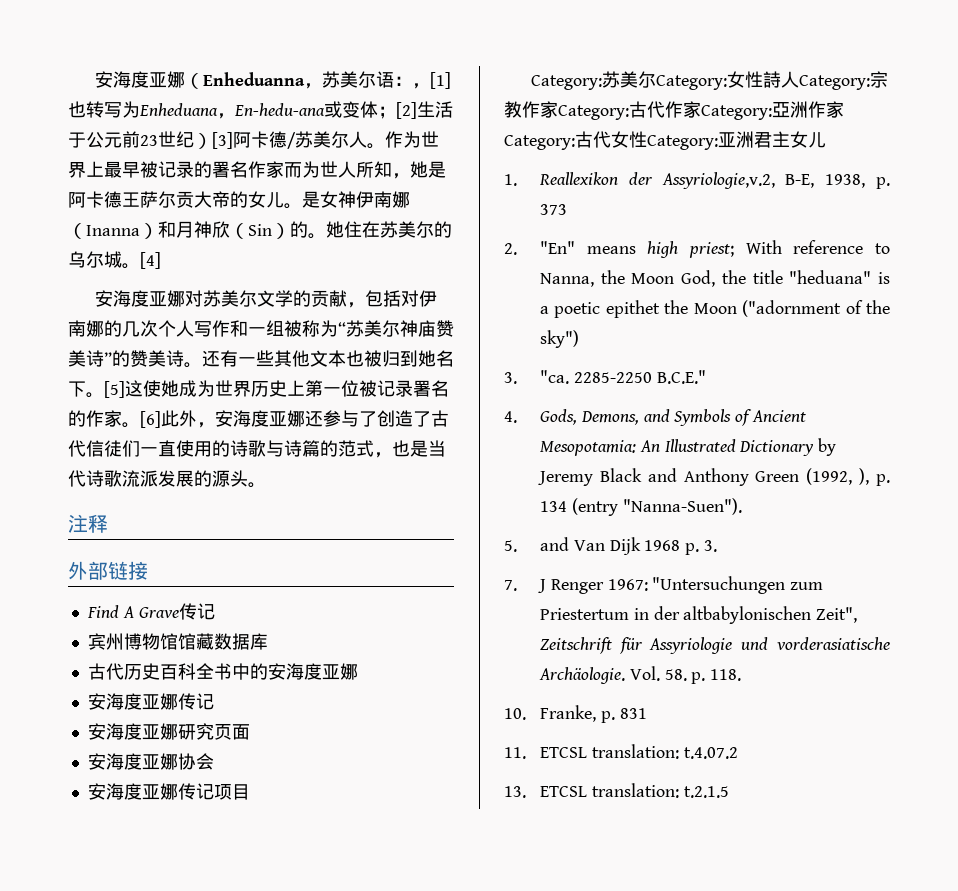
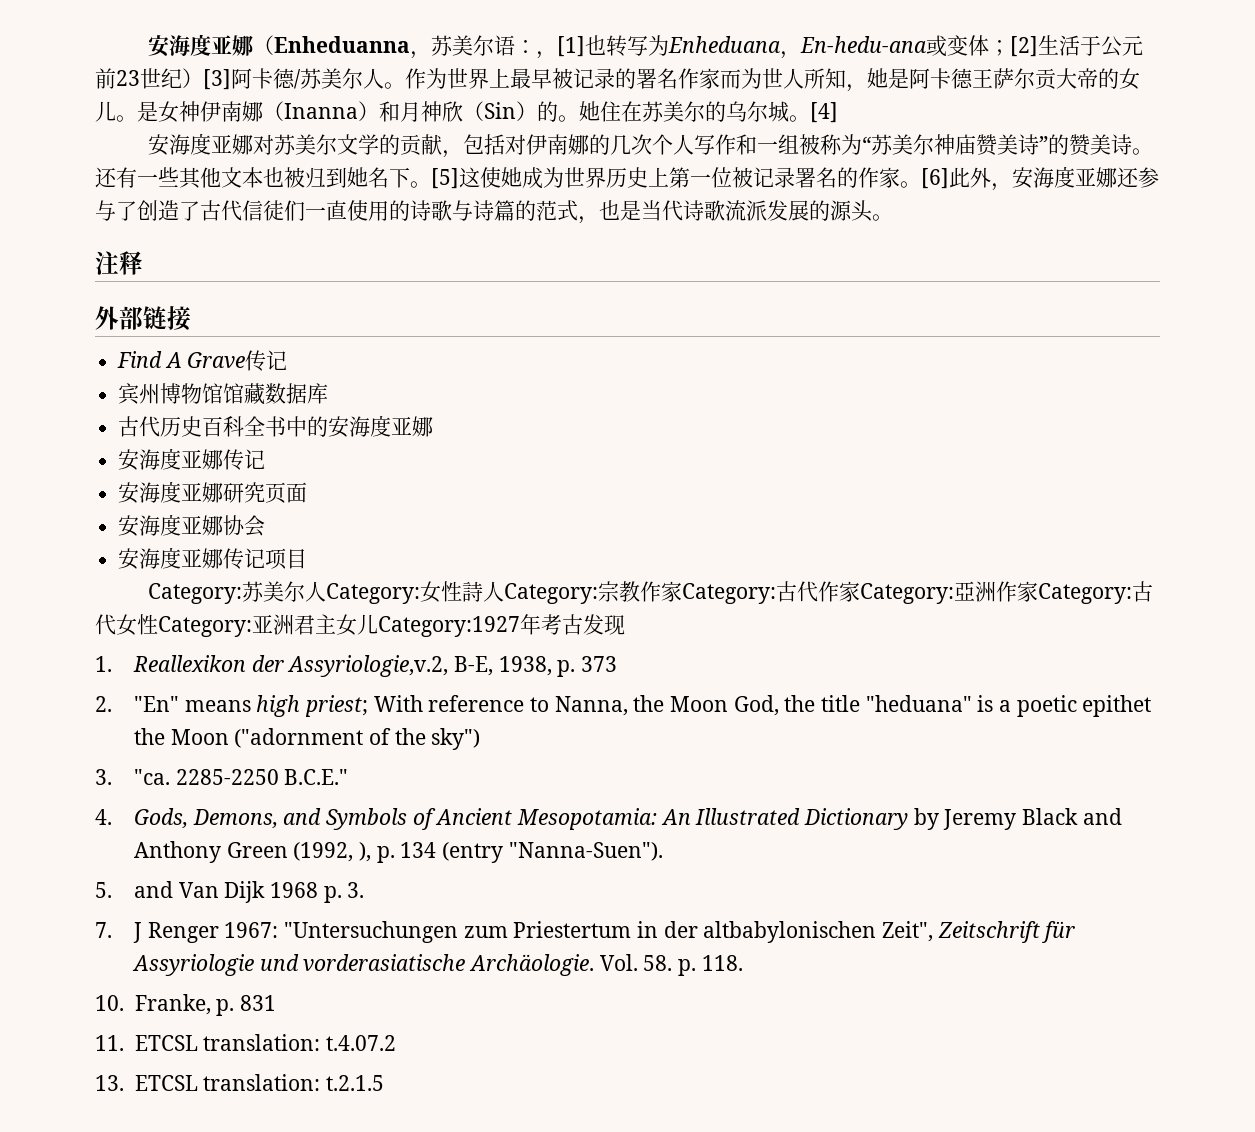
(657, 79) none -> [304,581,326,602] 人
(826, 140) none -> [378,614,625,637] Category:1927年考古发现

